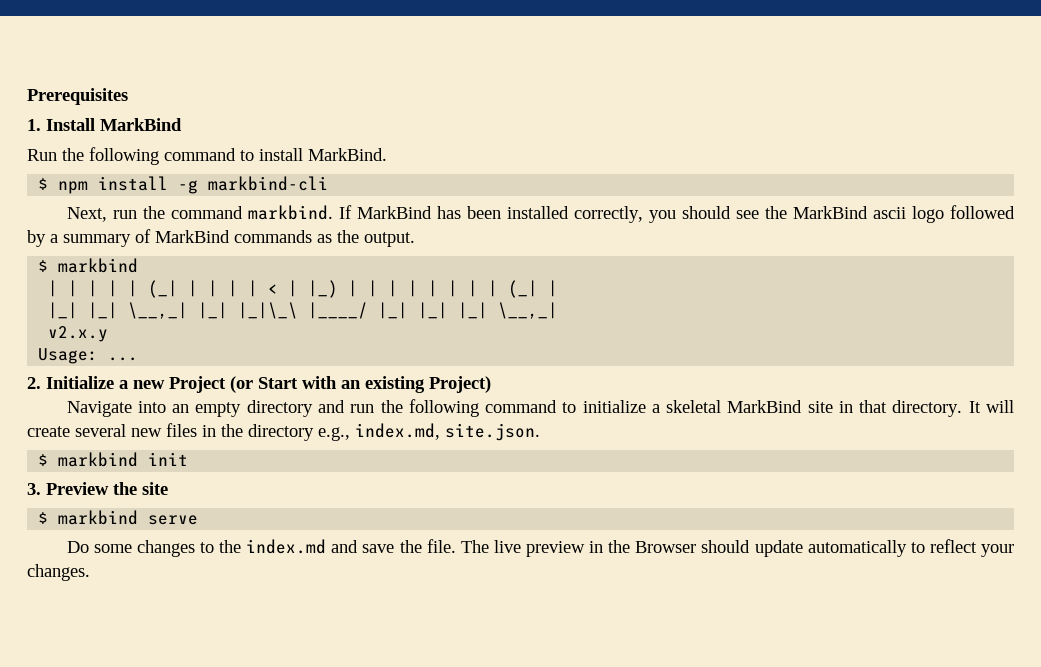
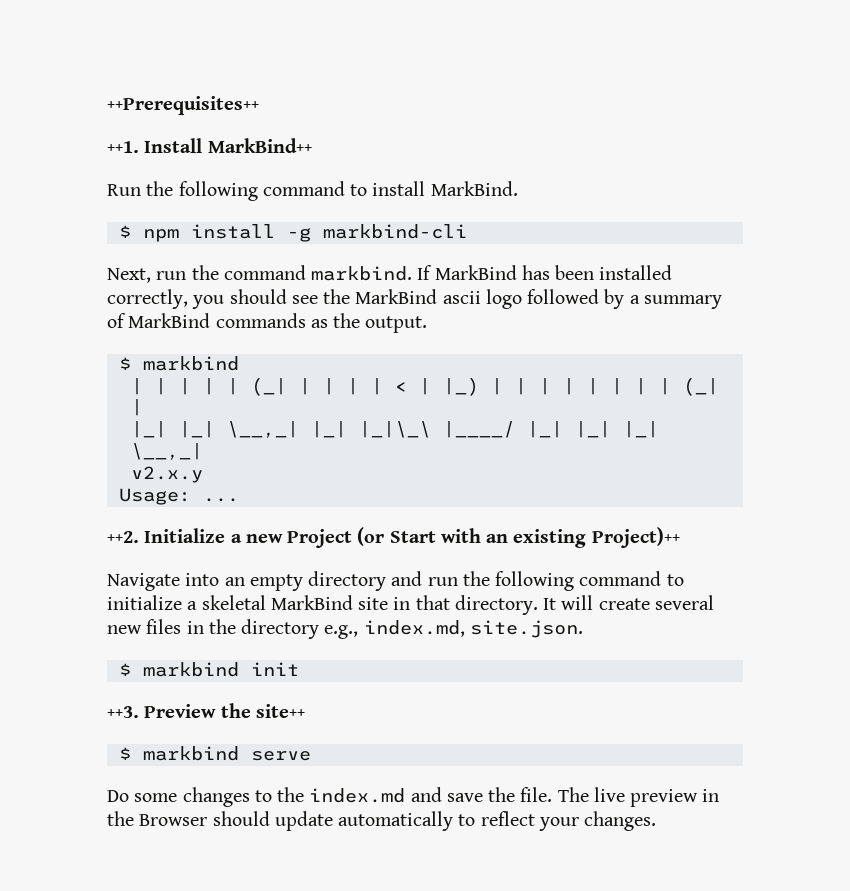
[27,88,128,105] [27,118,182,131] Prerequisites // 1. Install MarkBind -> [107,96,259,115] [107,138,312,153] ++Prerequisites++ // ++1. Install MarkBind++
[27,377,41,389] 2. -> [107,531,139,543] ++2.
[429,376,491,393] Project) -> [591,527,680,548] Project)++
[27,483,41,495] 3. -> [107,706,139,718] ++3.
[142,482,168,495] site -> [255,704,305,718] site++

